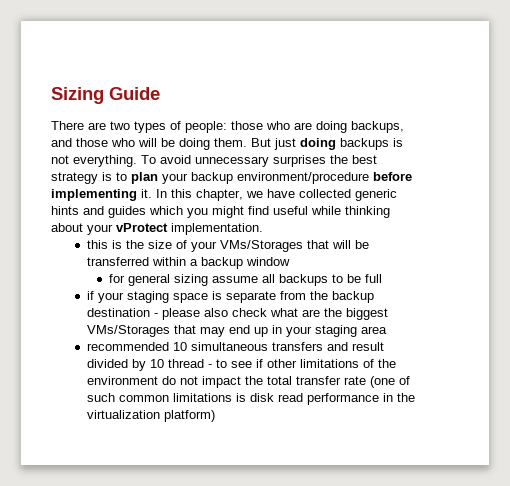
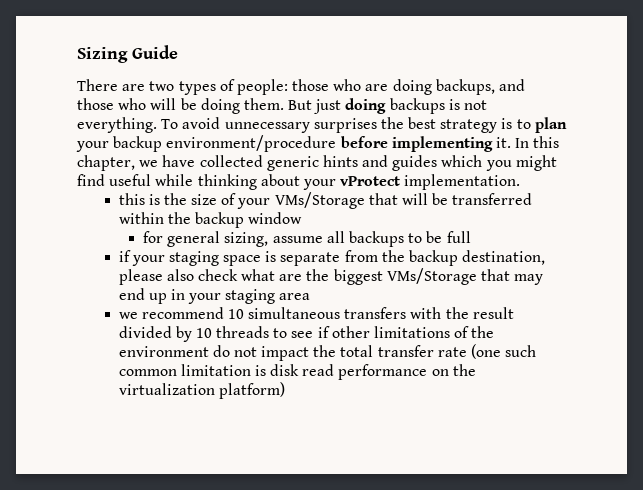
[220,240,304,252] VMs/Storages -> [274,192,365,209] VMs/Storage
[190,259,199,266] a -> [167,212,191,224] the
[173,274,208,286] sizing -> [224,232,269,247] sizing,
[87,308,159,317] destination - -> [462,250,546,265] destination,
[87,325,171,337] VMs/Storages -> [386,268,477,285] VMs/Storage
[87,342,170,351] recommended -> [118,307,224,319] we recommend
[327,342,349,351] and -> [410,307,469,319] with the
[168,359,213,368] thread - -> [216,326,270,338] threads
[399,376,411,385] of -> (502, 351) none
[173,393,233,402] limitations -> [180,364,251,376] limitation
[383,393,394,402] in -> [431,369,449,376] on

